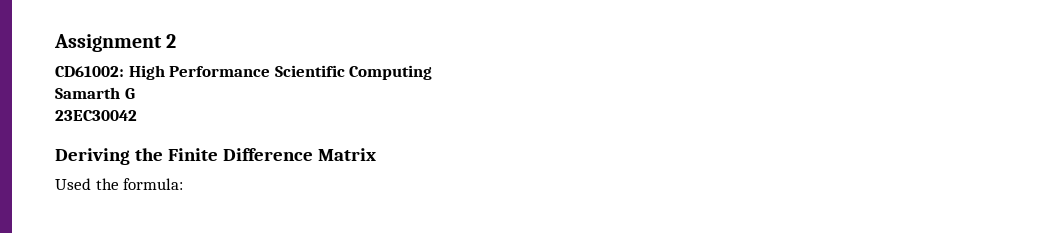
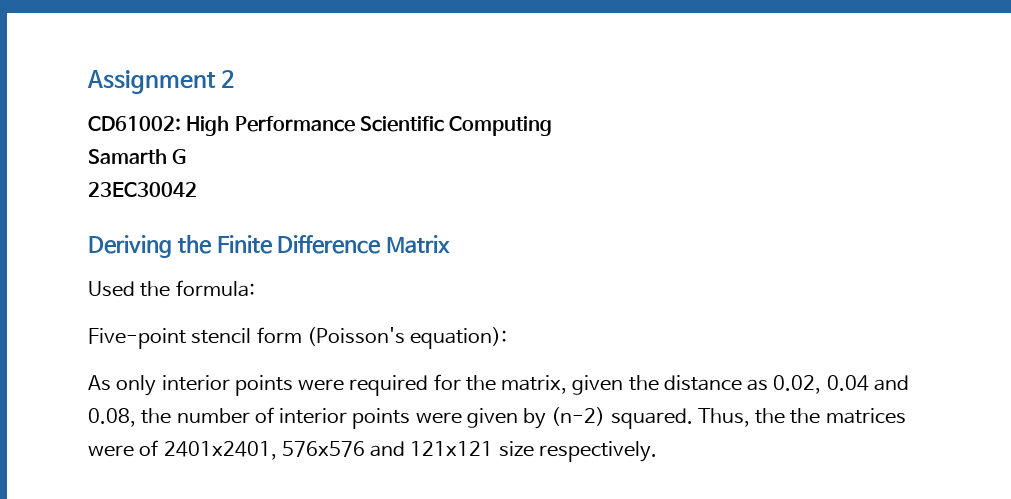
(184, 184) none -> [88,327,508,349] [88,374,909,396] [88,407,906,429] [88,440,657,462] // Five-point stencil form (Poisson's equation): // As only interior points were required for the matrix, given the distance as 0.02, 0.04 and 0.08, the number of interior points were given by (n-2) squared. Thus, the the matrices were of 2401x2401, 576x576 and 121x121 size respectively.

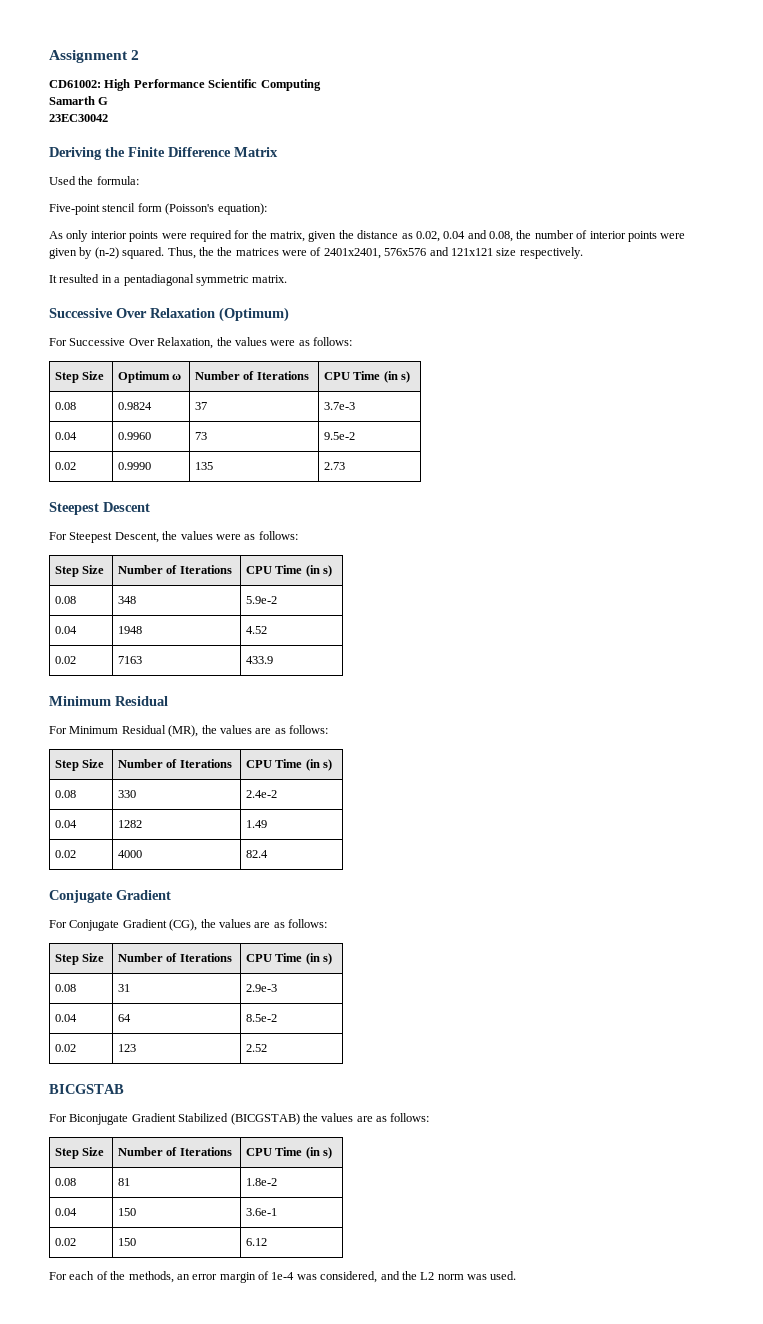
(657, 451) none -> [49,274,288,286] [49,307,289,322] [49,337,352,349] [54,371,105,383] [117,371,182,383] [194,371,309,380] [323,371,411,383] [54,402,76,410] [117,402,152,410] [194,402,207,410] [323,402,355,410] [54,432,77,440] [117,432,151,440] [194,432,207,440] [323,432,355,440] [54,462,76,470] [117,462,151,470] [194,462,213,470] [323,462,345,470] [49,502,150,515] [49,531,298,543] [54,565,105,577] [117,565,232,574] [245,565,333,577] [54,596,76,604] [117,596,136,604] [245,596,277,604] [54,626,77,634] [117,626,142,634] [245,626,267,634] [54,656,76,664] [117,656,142,664] [245,656,273,664] [49,696,168,706] [49,725,328,737] [54,759,105,771] [117,759,232,768] [245,759,333,771] [54,790,76,798] [117,790,136,798] [245,790,277,798] [54,820,77,828] [117,820,142,828] [245,820,267,828] [54,850,76,858] [117,850,142,858] [245,850,268,858] [49,890,171,903] [49,919,327,931] [54,953,105,965] [117,953,232,962] [245,953,333,965] [54,984,76,992] [117,984,130,992] [245,984,277,992] [54,1014,77,1022] [117,1014,131,1022] [245,1014,277,1022] [54,1044,76,1052] [117,1044,136,1052] [245,1044,267,1052] [49,1084,124,1094] [49,1113,430,1125] [54,1147,105,1159] [117,1147,232,1156] [245,1147,333,1159] [54,1178,76,1186] [117,1178,130,1186] [245,1178,277,1186] [54,1208,77,1216] [117,1208,136,1216] [245,1208,277,1216] [54,1238,76,1246] [117,1238,136,1246] [245,1238,267,1246] [49,1271,517,1283] // It resulted in a pentadiagonal symmetric matrix. // Successive Over Relaxation (Optimum) // For Successive Over Relaxation, the values were as follows: // Step Size | Optimum ω | Number of Iterations | CPU Time (in s) // 0.08 | 0.9824 | 37 | 3.7e-3 // 0.04 | 0.9960 | 73 | 9.5e-2 // 0.02 | 0.9990 | 135 | 2.73 // Steepest Descent // For Steepest Descent, the values were as follows: // Step Size | Number of Iterations | CPU Time (in s) // 0.08 | 348 | 5.9e-2 // 0.04 | 1948 | 4.52 // 0.02 | 7163 | 433.9 // Minimum Residual // For Minimum Residual (MR), the values are as follows: // Step Size | Number of Iterations | CPU Time (in s) // 0.08 | 330 | 2.4e-2 // 0.04 | 1282 | 1.49 // 0.02 | 4000 | 82.4 // Conjugate Gradient // For Conjugate Gradient (CG), the values are as follows: // Step Size | Number of Iterations | CPU Time (in s) // 0.08 | 31 | 2.9e-3 // 0.04 | 64 | 8.5e-2 // 0.02 | 123 | 2.52 // BICGSTAB // For Biconjugate Gradient Stabilized (BICGSTAB) the values are as follows: // Step Size | Number of Iterations | CPU Time (in s) // 0.08 | 81 | 1.8e-2 // 0.04 | 150 | 3.6e-1 // 0.02 | 150 | 6.12 // For each of the methods, an error margin of 1e-4 was considered, and the L2 norm was used.

